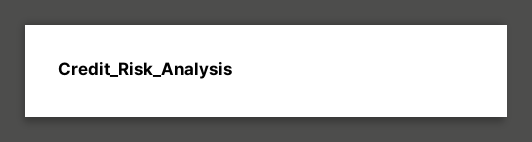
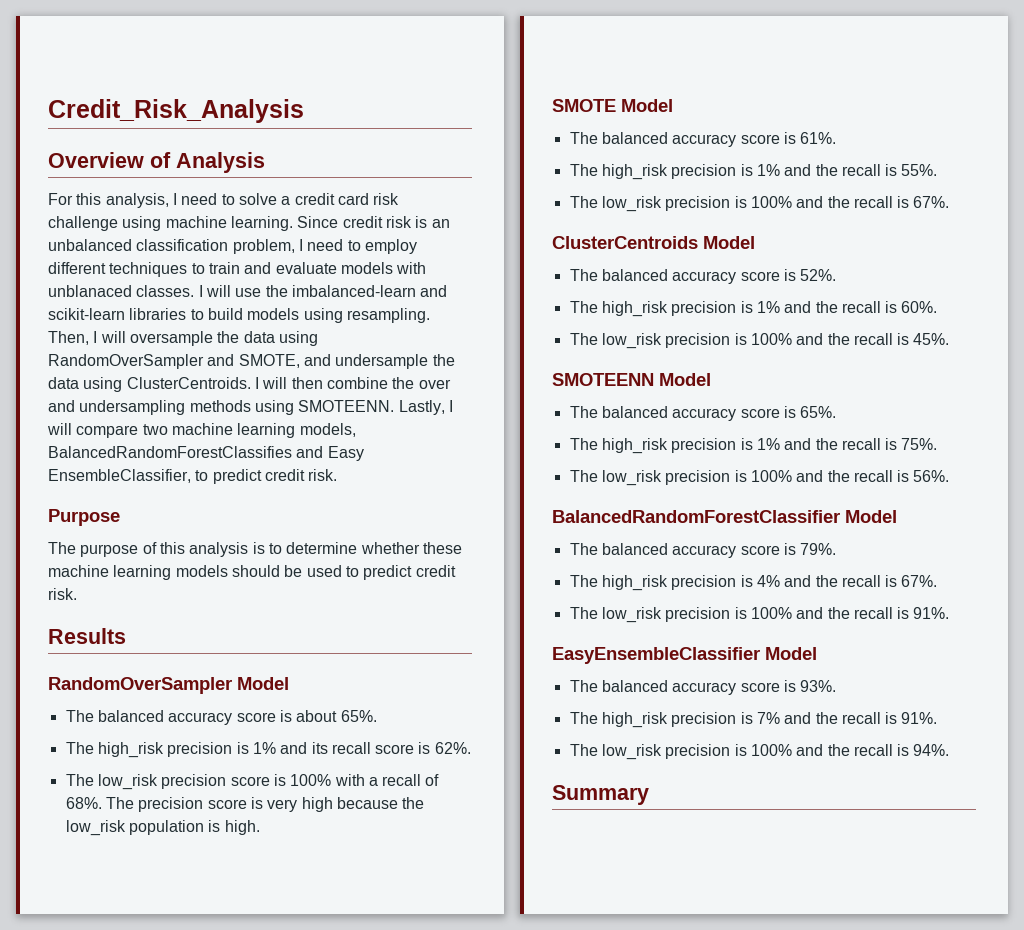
(232, 70) none -> [48,152,265,173] [48,193,400,208] [48,216,450,231] [48,239,417,254] [48,262,427,277] [48,285,448,297] [48,308,430,323] [48,331,318,346] [48,354,455,369] [48,377,451,392] [48,400,453,415] [47,423,356,438] [48,446,364,461] [48,469,338,484] [48,509,120,526] [48,542,462,557] [48,565,456,580] [48,588,77,600] [48,628,126,644] [48,677,289,694] [65,710,377,725] [65,742,471,758] [65,774,440,790] [65,797,425,812] [65,820,260,836] [552,99,673,112] [569,132,837,147] [569,164,938,180] [569,196,950,212] [552,236,755,249] [569,269,837,284] [569,301,938,317] [569,333,950,349] [552,373,711,386] [569,406,837,421] [569,438,938,454] [569,470,950,486] [552,510,897,523] [569,543,837,558] [569,575,938,591] [569,607,950,623] [552,647,817,664] [569,680,837,695] [569,712,938,728] [569,744,950,760] [552,785,649,805] // Overview of Analysis // For this analysis, I need to solve a credit card risk challenge using machine learning. Since credit risk is an unbalanced classification problem, I need to employ different techniques to train and evaluate models with unblanaced classes. I will use the imbalanced-learn and scikit-learn libraries to build models using resampling. Then, I will oversample the data using RandomOverSampler and SMOTE, and undersample the data using ClusterCentroids. I will then combine the over and undersampling methods using SMOTEENN. Lastly, I will compare two machine learning models, BalancedRandomForestClassifies and Easy EnsembleClassifier, to predict credit risk. // Purpose // The purpose of this analysis is to determine whether these machine learning models should be used to predict credit risk. // Results // RandomOverSampler Model // The balanced accuracy score is about 65%. // The high_risk precision is 1% and its recall score is 62%. // The low_risk precision score is 100% with a recall of 68%. The precision score is very high because the low_risk population is high. // SMOTE Model // The balanced accuracy score is 61%. // The high_risk precision is 1% and the recall is 55%. // The low_risk precision is 100% and the recall is 67%. // ClusterCentroids Model // The balanced accuracy score is 52%. // The high_risk precision is 1% and the recall is 60%. // The low_risk precision is 100% and the recall is 45%. // SMOTEENN Model // The balanced accuracy score is 65%. // The high_risk precision is 1% and the recall is 75%. // The low_risk precision is 100% and the recall is 56%. // BalancedRandomForestClassifier Model // The balanced accuracy score is 79%. // The high_risk precision is 4% and the recall is 67%. // The low_risk precision is 100% and the recall is 91%. // EasyEnsembleClassifier Model // The balanced accuracy score is 93%. // The high_risk precision is 7% and the recall is 91%. // The low_risk precision is 100% and the recall is 94%. // Summary

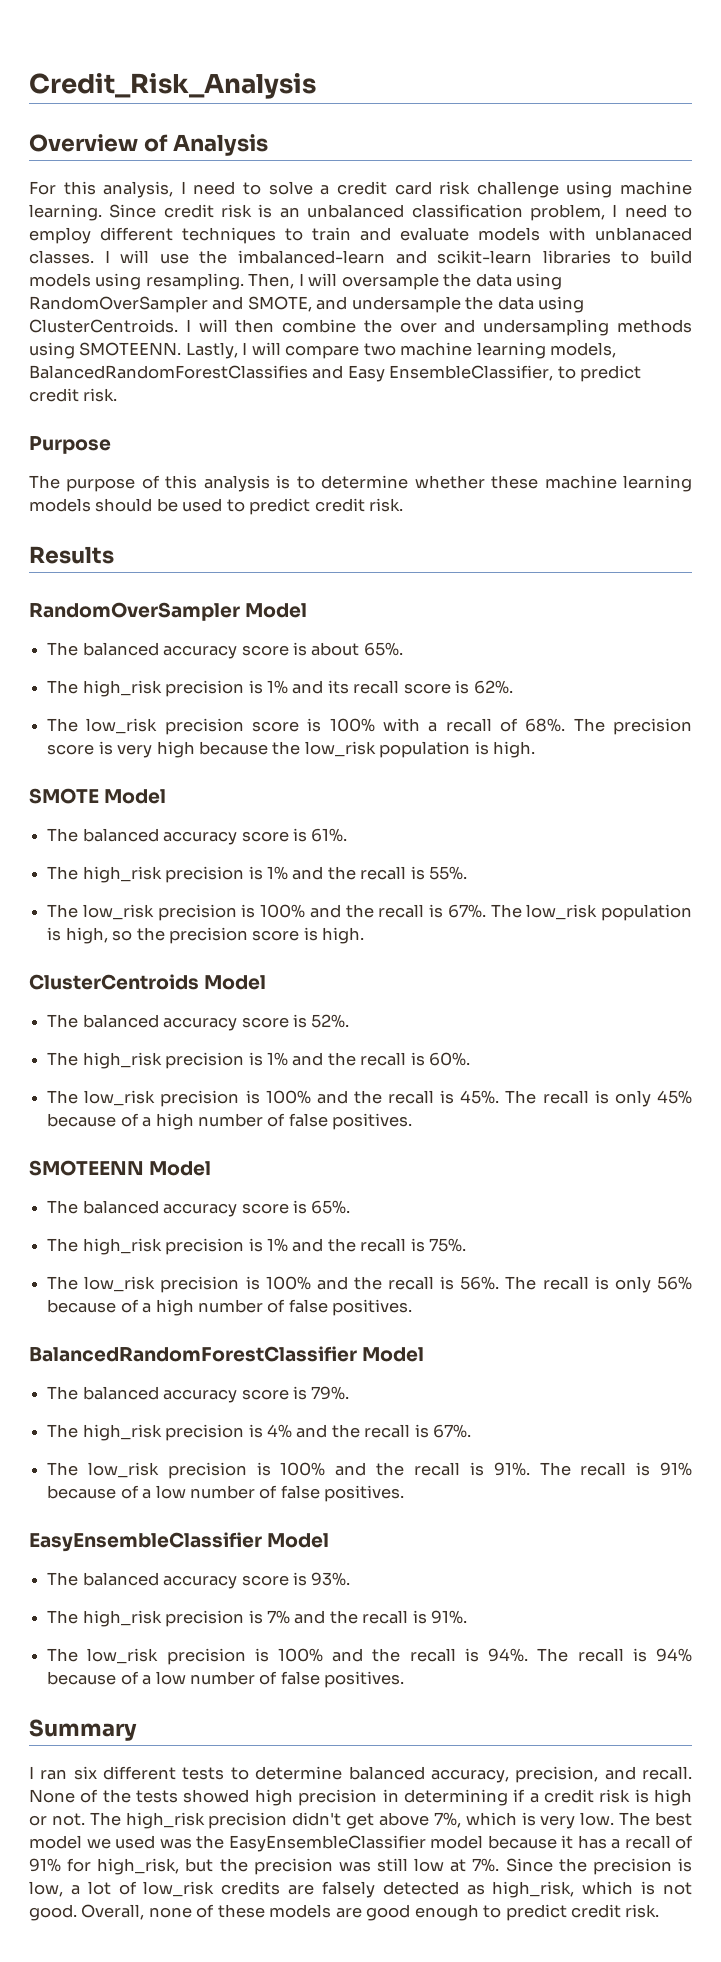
(950, 202) none -> [490,904,692,921] [47,927,365,944] The low_risk population is high, so the precision score is high.
(950, 339) none -> [505,1090,693,1107] [47,1113,413,1130] The recall is only 45% because of a high number of false positives.
(950, 476) none -> [505,1276,693,1293] [47,1299,413,1316] The recall is only 56% because of a high number of false positives.
(950, 613) none -> [539,1462,693,1476] [47,1485,405,1502] The recall is 91% because of a low number of false positives.
[552,785,649,805] // Summary -> [537,1648,692,1662] [47,1671,405,1688] [29,1719,137,1741] [29,1766,692,1783] [29,1789,692,1806] [29,1812,692,1829] [29,1835,693,1852] [29,1858,692,1875] [29,1881,692,1898] [29,1904,660,1921] The recall is 94% because of a low number of false positives. // Summary // I ran six different tests to determine balanced accuracy, precision, and recall. None of the tests showed high precision in determining if a credit risk is high or not. The high_risk precision didn't get above 7%, which is very low. The best model we used was the EasyEnsembleClassifier model because it has a recall of 91% for high_risk, but the precision was still low at 7%. Since the precision is low, a lot of low_risk credits are falsely detected as high_risk, which is not good. Overall, none of these models are good enough to predict credit risk.

